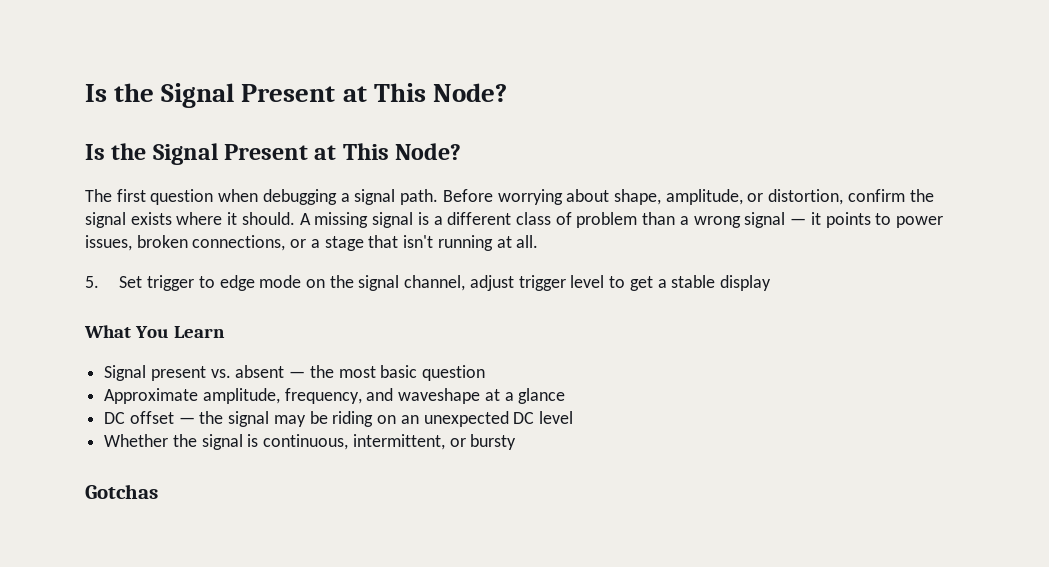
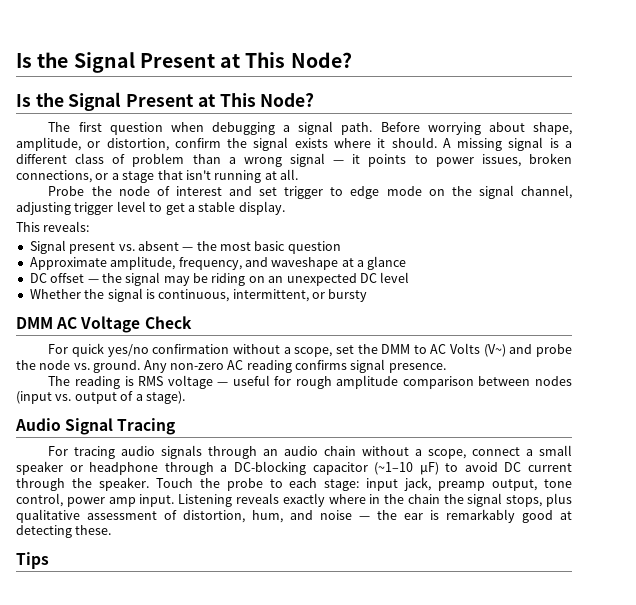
[85,276,143,288] 5. Set -> [48,186,278,196] Probe the node of interest and set
[469,275,514,291] adjust -> [16,202,71,215] adjusting
[720,275,772,291] [84,325,225,338] display // What You Learn -> [238,201,285,215] [16,221,90,232] display. // This reveals:
[85,484,158,499] Gotchas -> [16,316,192,333] [48,343,573,357] [16,359,446,373] [48,375,572,389] [16,391,185,404] [15,418,176,435] [48,445,572,459] [16,461,572,475] [16,477,572,491] [16,493,572,507] [16,509,572,523] [16,525,112,538] [16,552,49,569] DMM AC Voltage Check // For quick yes/no confirmation without a scope, set the DMM to AC Volts (V~) and probe the node vs. ground. Any non-zero AC reading confirms signal presence. // The reading is RMS voltage — useful for rough amplitude comparison between nodes (input vs. output of a stage). // Audio Signal Tracing // For tracing audio signals through an audio chain without a scope, connect a small speaker or headphone through a DC-blocking capacitor (~1–10 µF) to avoid DC current through the speaker. Touch the probe to each stage: input jack, preamp output, tone control, power amp input. Listening reveals exactly where in the chain the signal stops, plus qualitative assessment of distortion, hum, and noise — the ear is remarkably good at detecting these. // Tips

